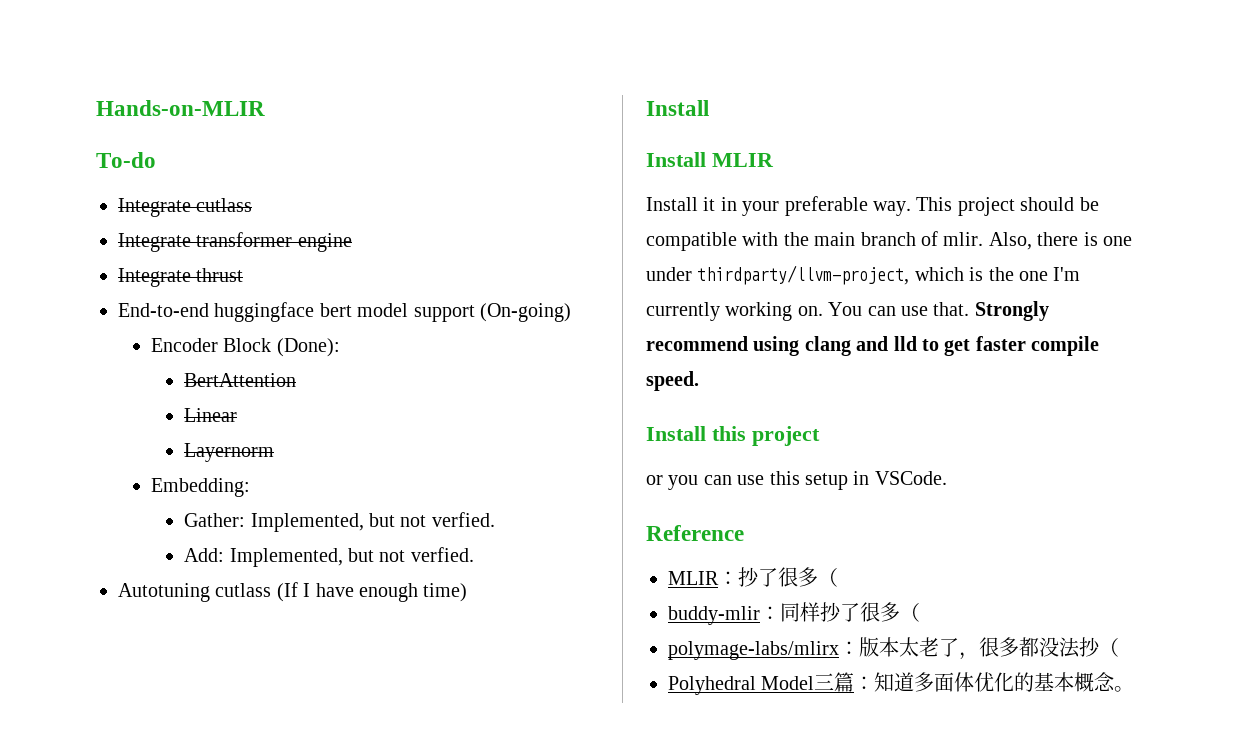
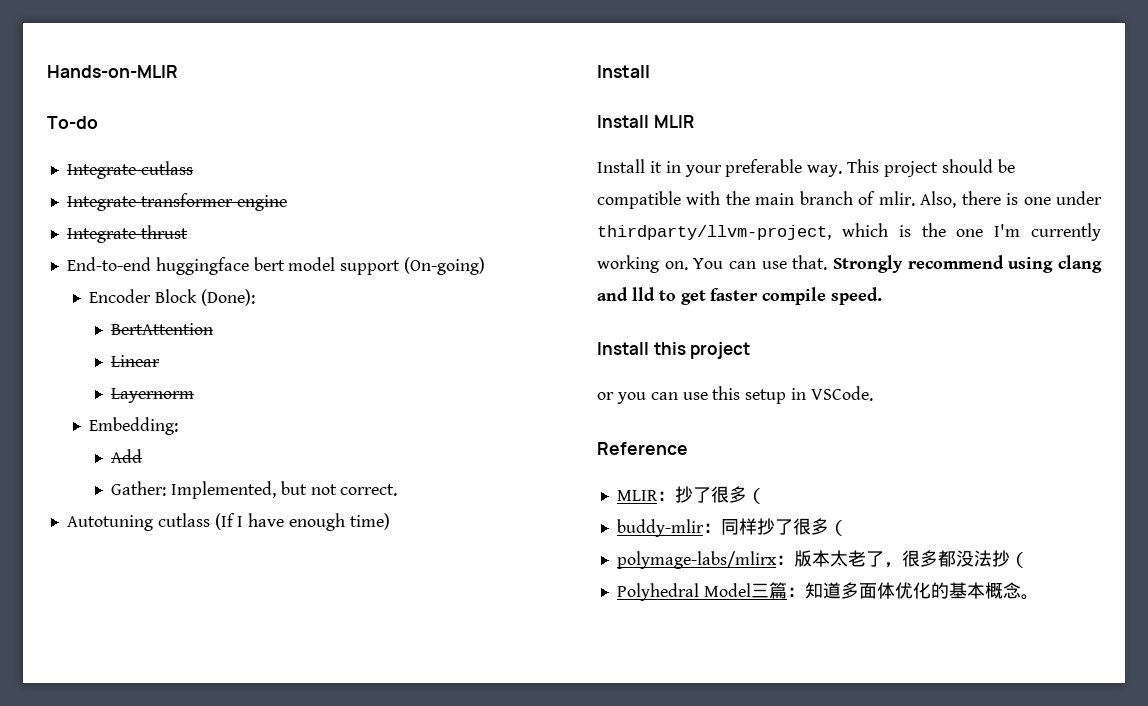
(251, 487) none -> [110,449,142,463] // Add
[431,512,495,527] [184,547,474,567] verfied. // Add: Implemented, but not verfied. -> [340,484,398,496] correct.

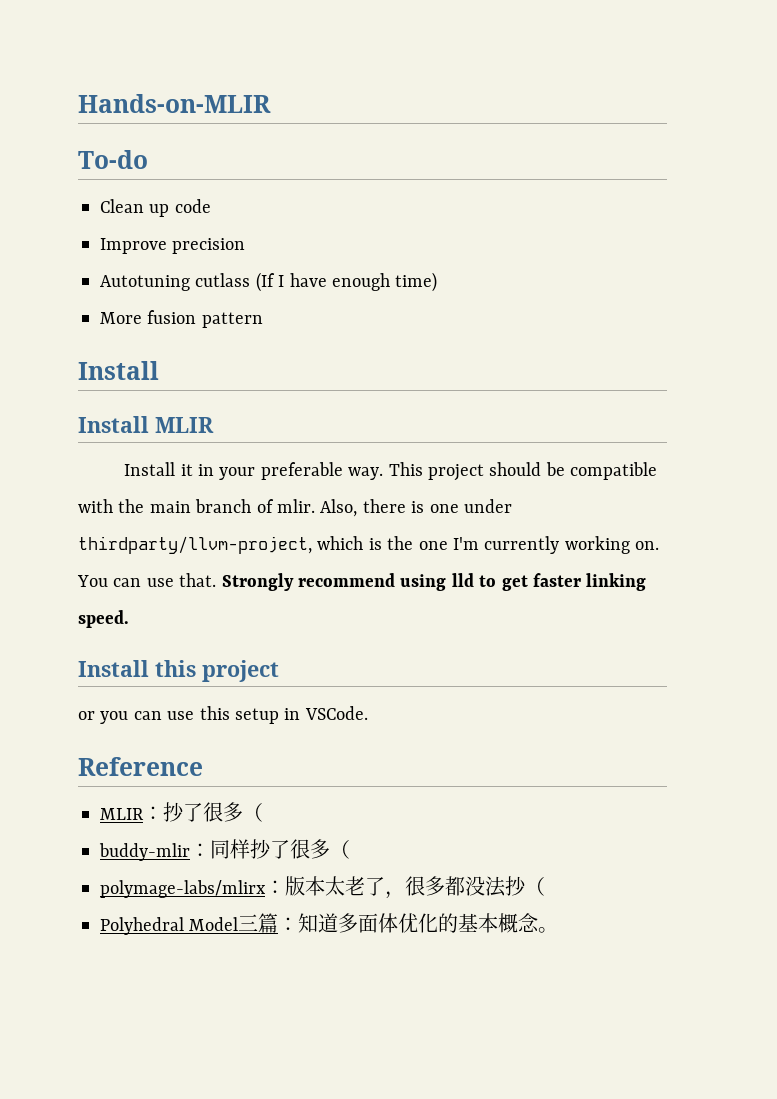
[66,161,193,179] [66,193,287,211] [66,225,188,243] [66,257,486,275] [88,289,255,306] [110,323,213,335] [110,355,160,367] [110,388,194,403] [88,417,178,435] [110,449,142,463] [110,481,398,499] Integrate cutlass // Integrate transformer engine // Integrate thrust // End-to-end huggingface bert model support (On-going) // Encoder Block (Done): // BertAttention // Linear // Layernorm // Embedding: // Add // Gather: Implemented, but not correct. -> [100,199,211,217] [100,238,246,254] Clean up code // Improve precision
(390, 521) none -> [100,310,263,328] // More fusion pattern
[1058,255,1102,273] [597,287,628,301] clang and -> (447, 582) none
[762,287,827,305] compile -> [586,573,647,591] linking

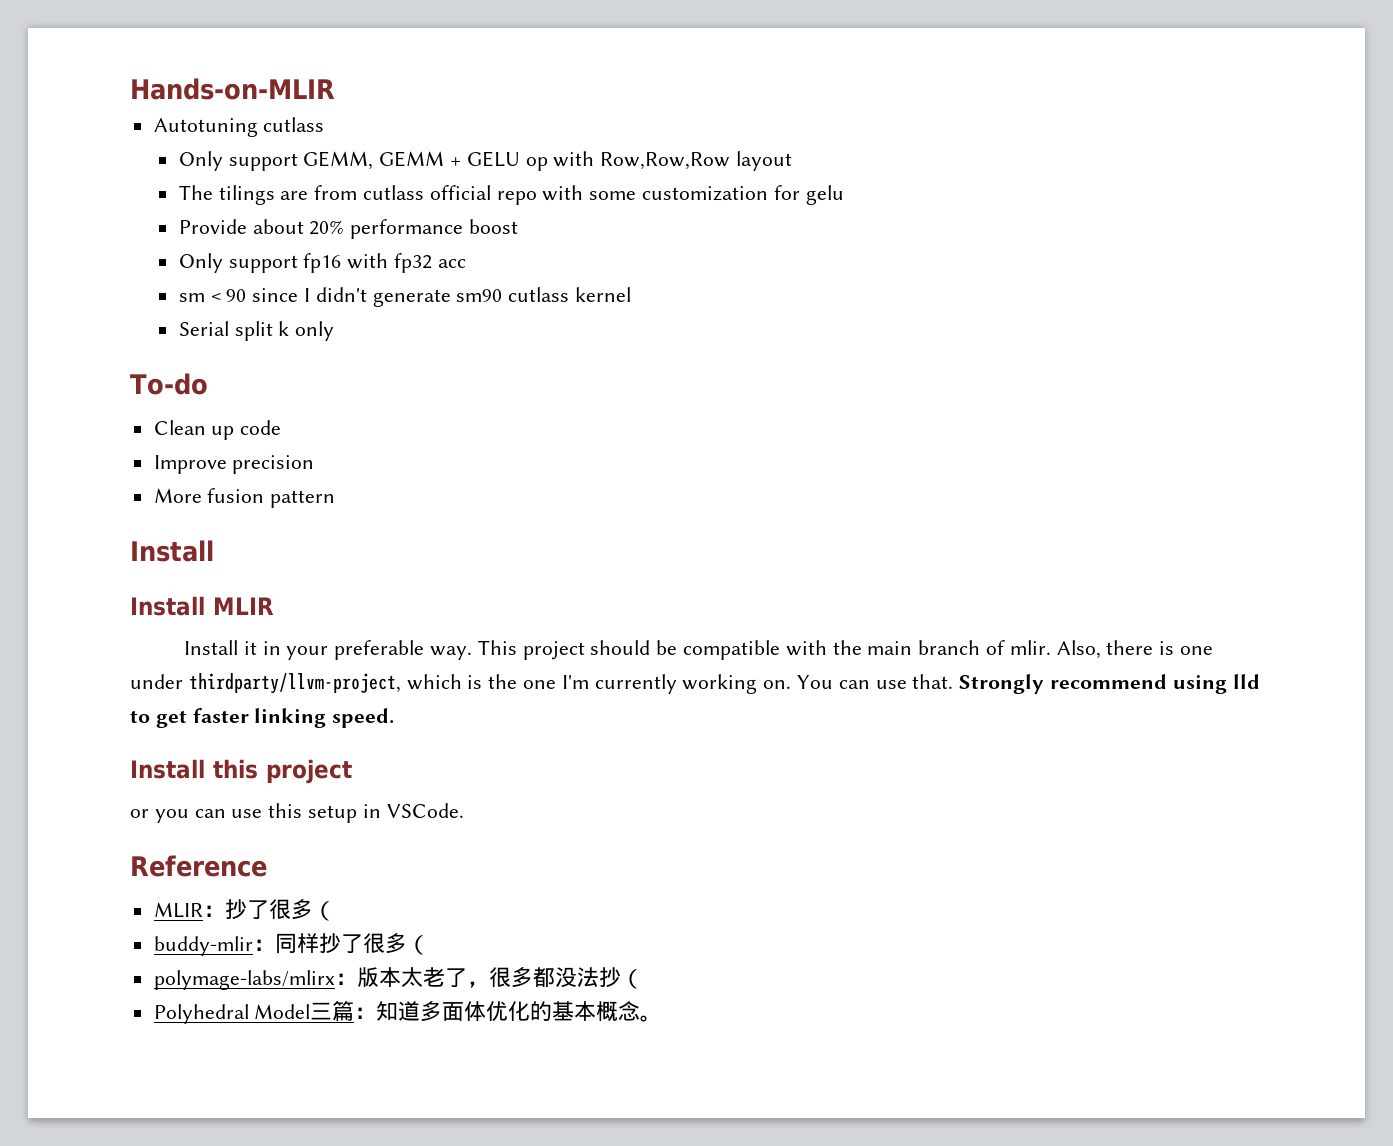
(271, 103) none -> [153,117,325,137] [178,151,793,171] [178,185,844,205] [178,219,518,239] [178,253,466,273] [178,287,632,307] [178,321,335,341] // Autotuning cutlass // Only support GEMM, GEMM + GELU op with Row,Row,Row layout // The tilings are from cutlass official repo with some customization for gelu // Provide about 20% performance boost // Only support fp16 with fp32 acc // sm < 90 since I didn't generate sm90 cutlass kernel // Serial split k only
[100,272,438,292] // Autotuning cutlass (If I have enough time) -> (315, 464) none

